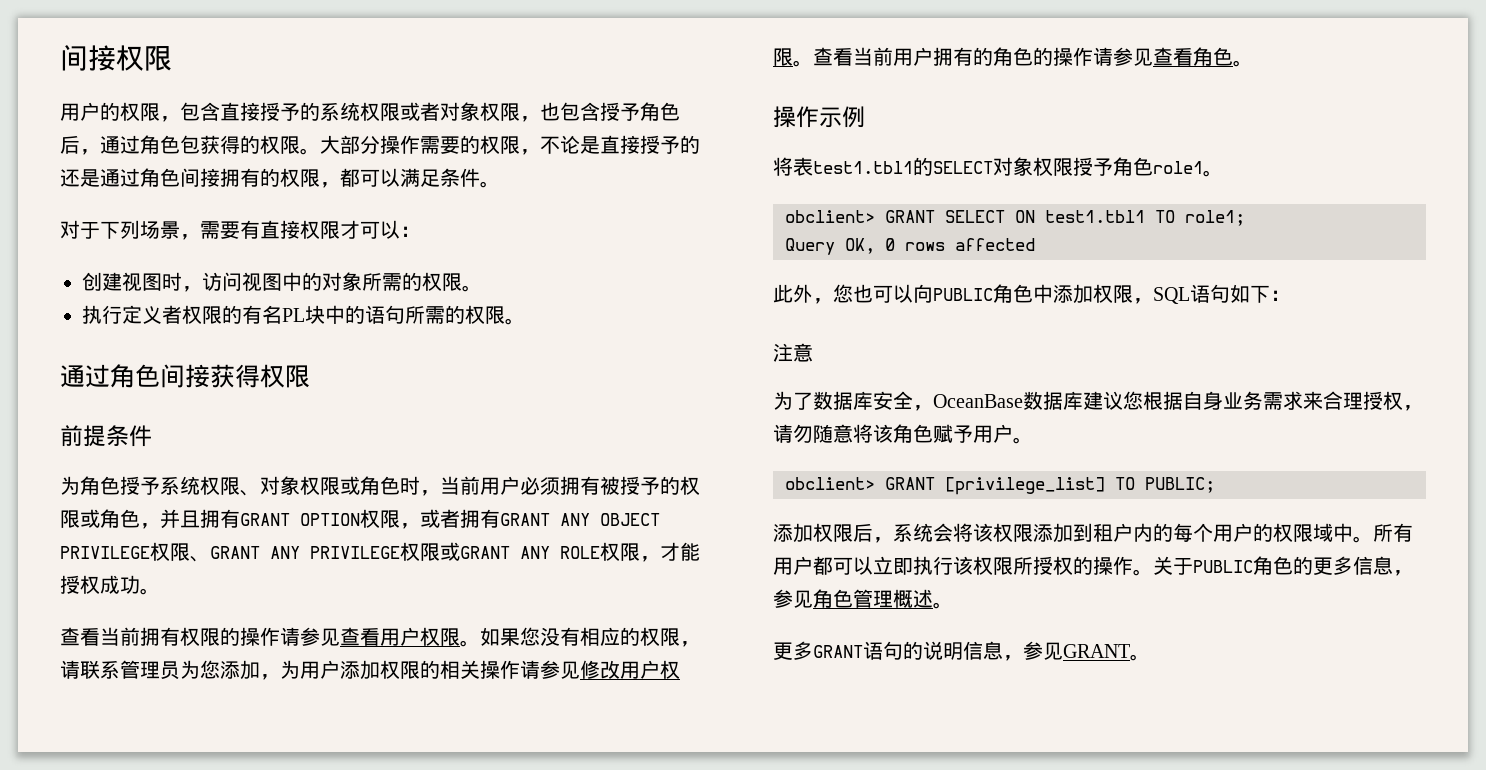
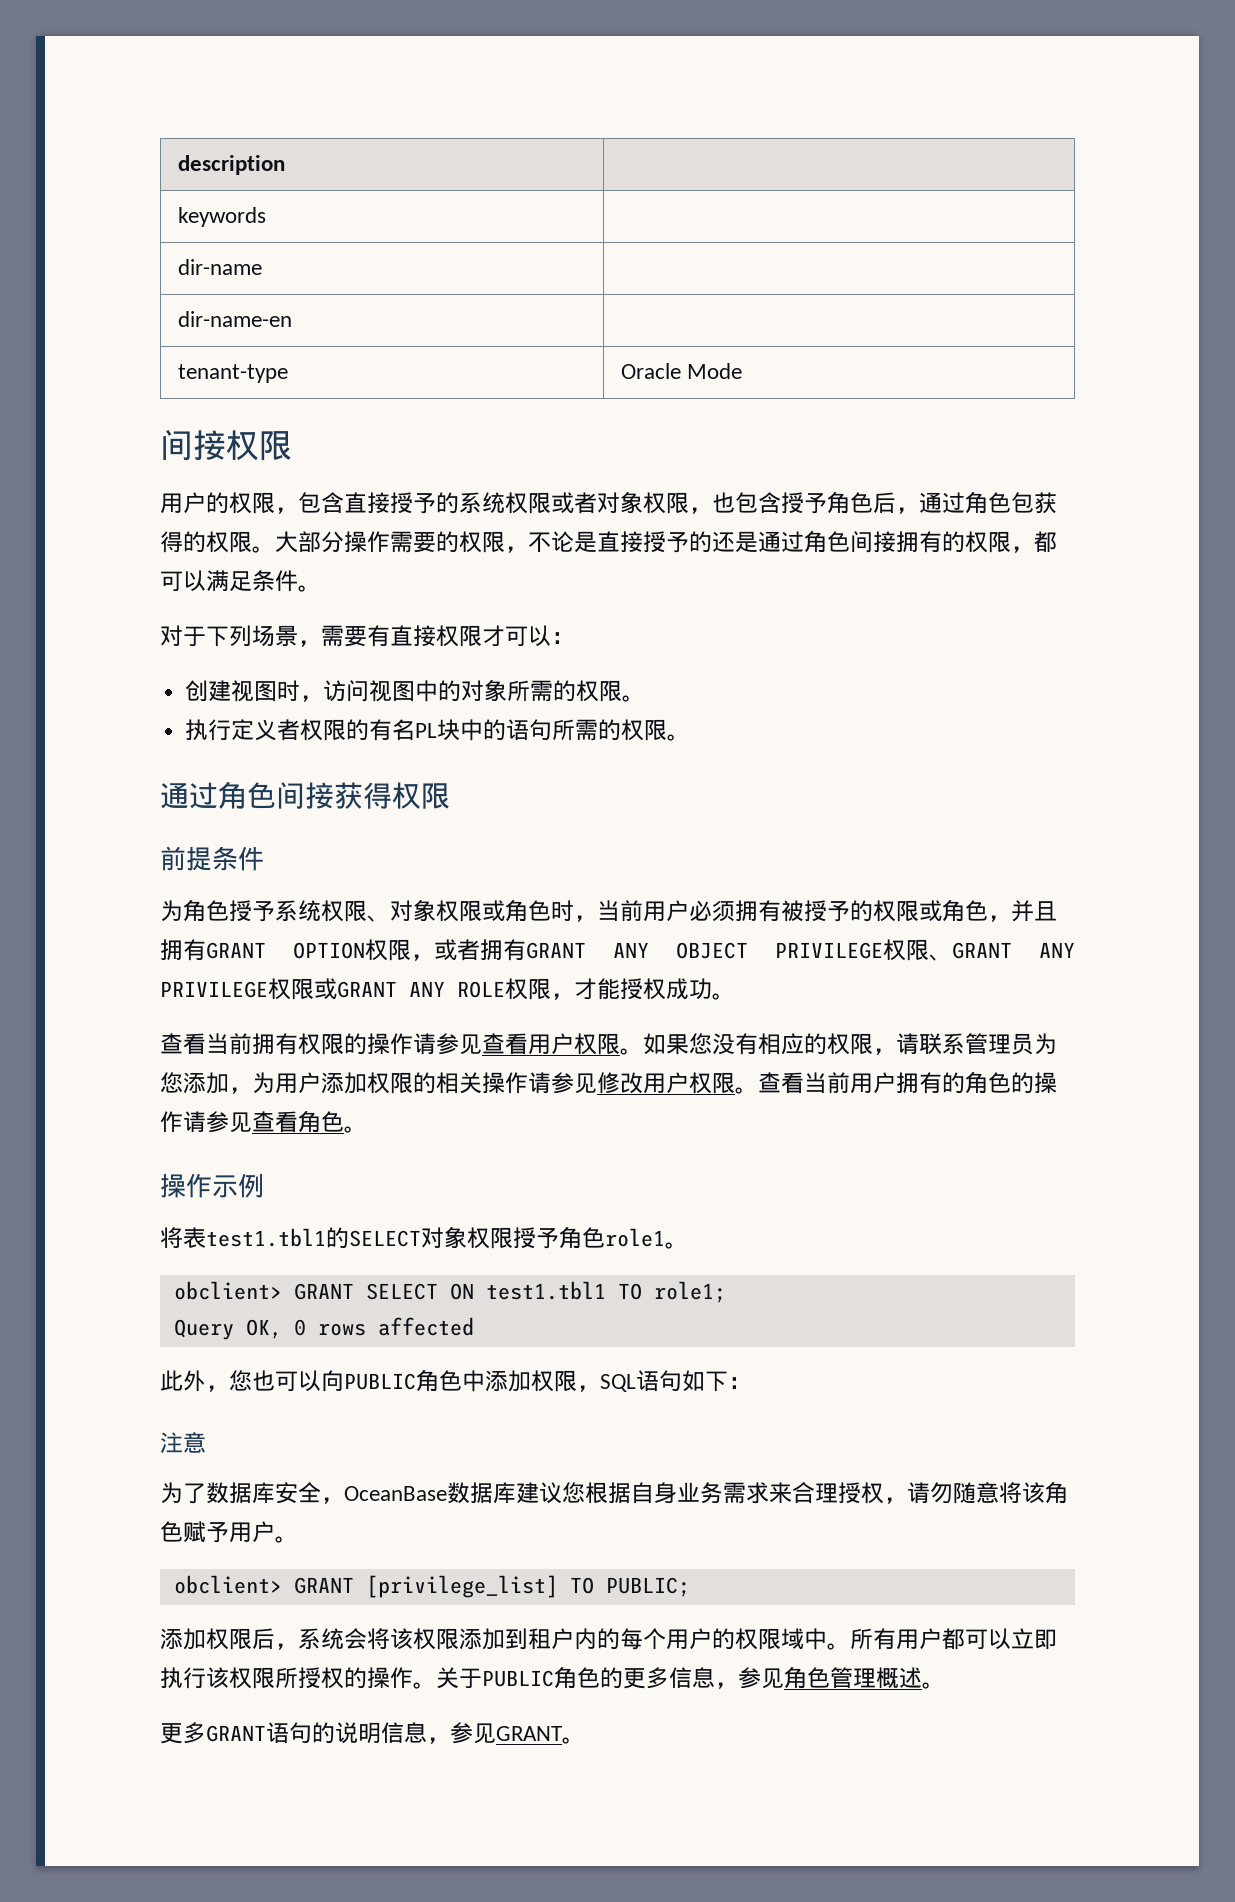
(60, 58) none -> [177,155,285,175] [177,207,266,227] [177,259,262,275] [177,311,292,327] [177,364,288,383] [620,363,743,379] description | // keywords | // dir-name | // dir-name-en | // tenant-type | Oracle Mode //

